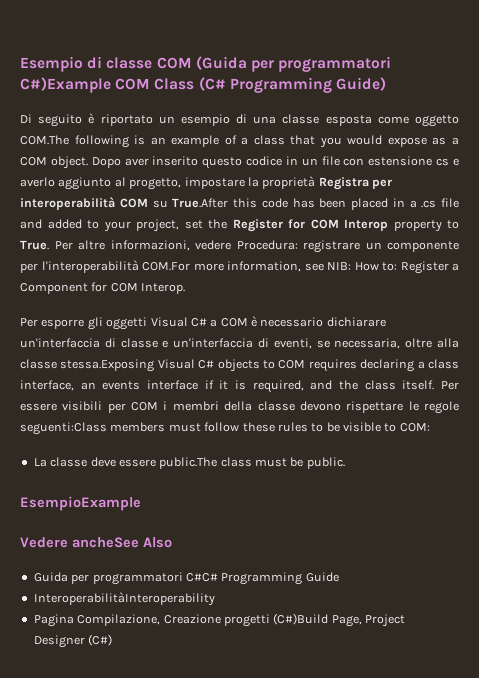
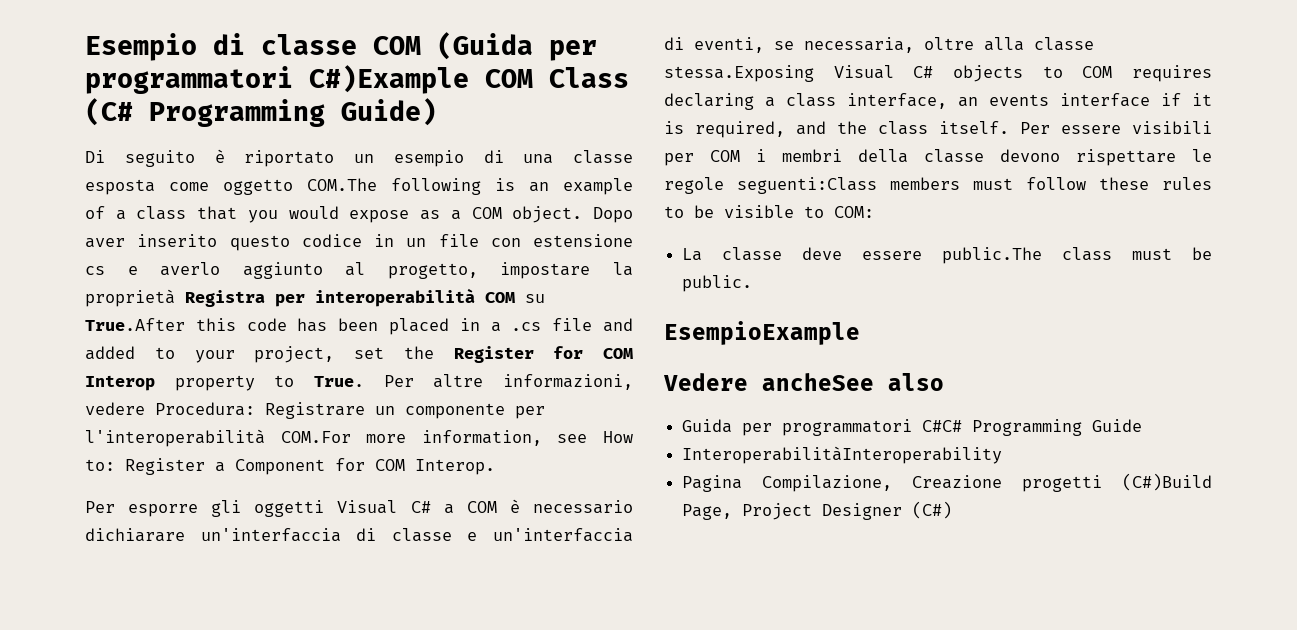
[303,240,360,253] registrare -> [265,402,365,419] Registrare
[327,262,351,270] NIB: -> (588, 438) none
[143,537,172,548] Also -> [888,373,944,391] also

